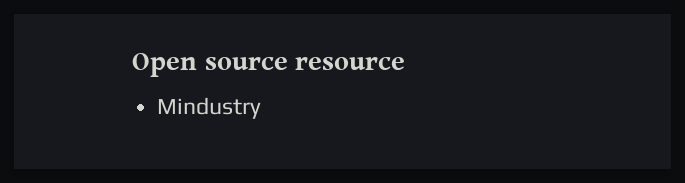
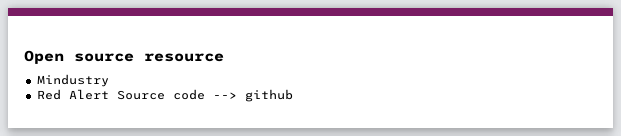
(262, 108) none -> [36,89,293,102] // Red Alert Source code --> github

